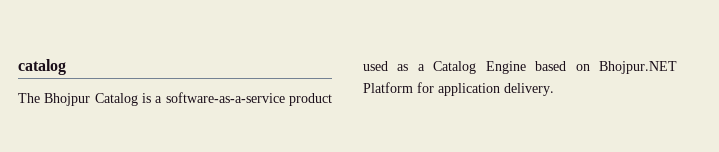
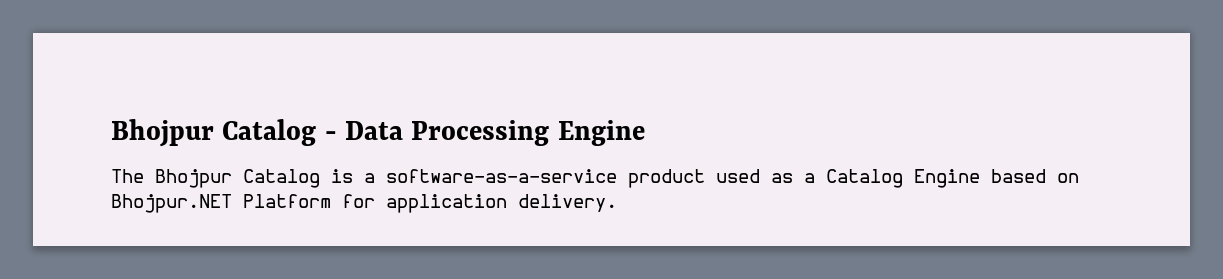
[18,59,66,75] catalog -> [111,119,645,147] Bhojpur Catalog - Data Processing Engine

